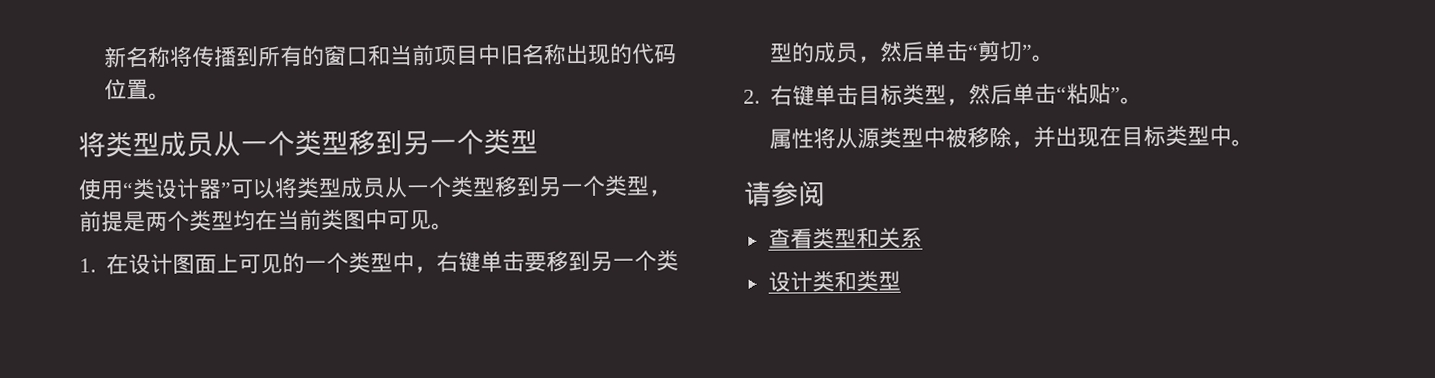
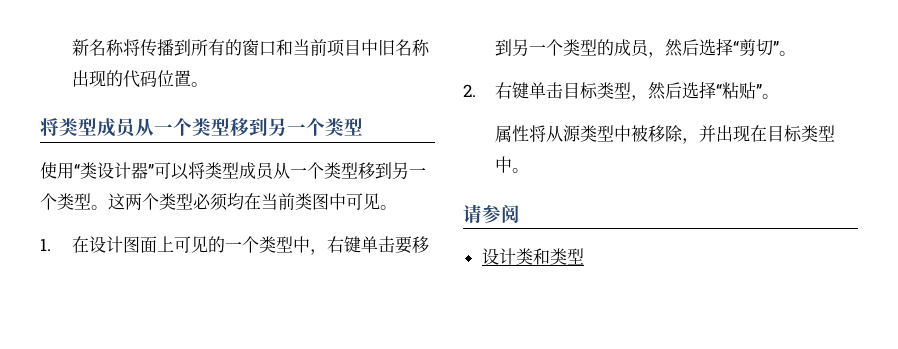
[649,189,672,197] [79,210,146,232] ，前提是 -> [91,193,125,210] 。这
(234, 220) none -> [193,193,228,211] 必须
[922,41,969,63] 单击 -> [698,38,733,56] 选择
[1011,83,1057,105] 单击 -> [681,81,716,99] 选择
[767,227,923,249] // 查看类型和关系 -> (520, 214) none

